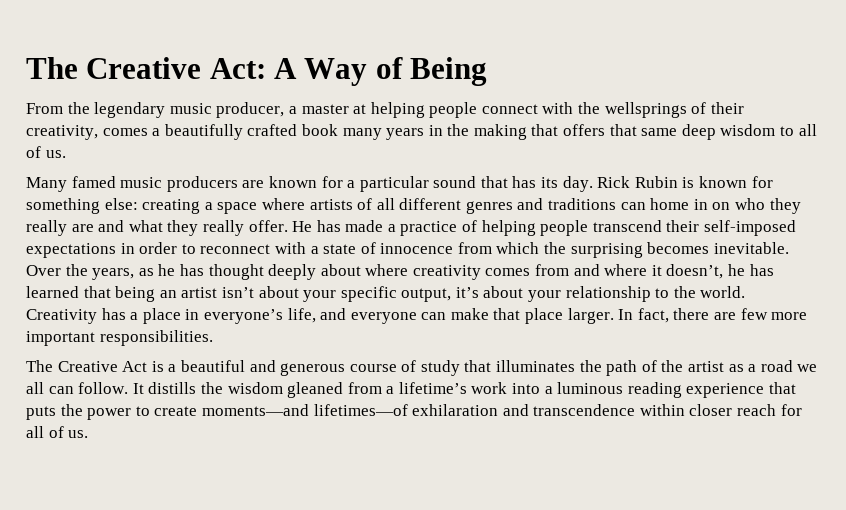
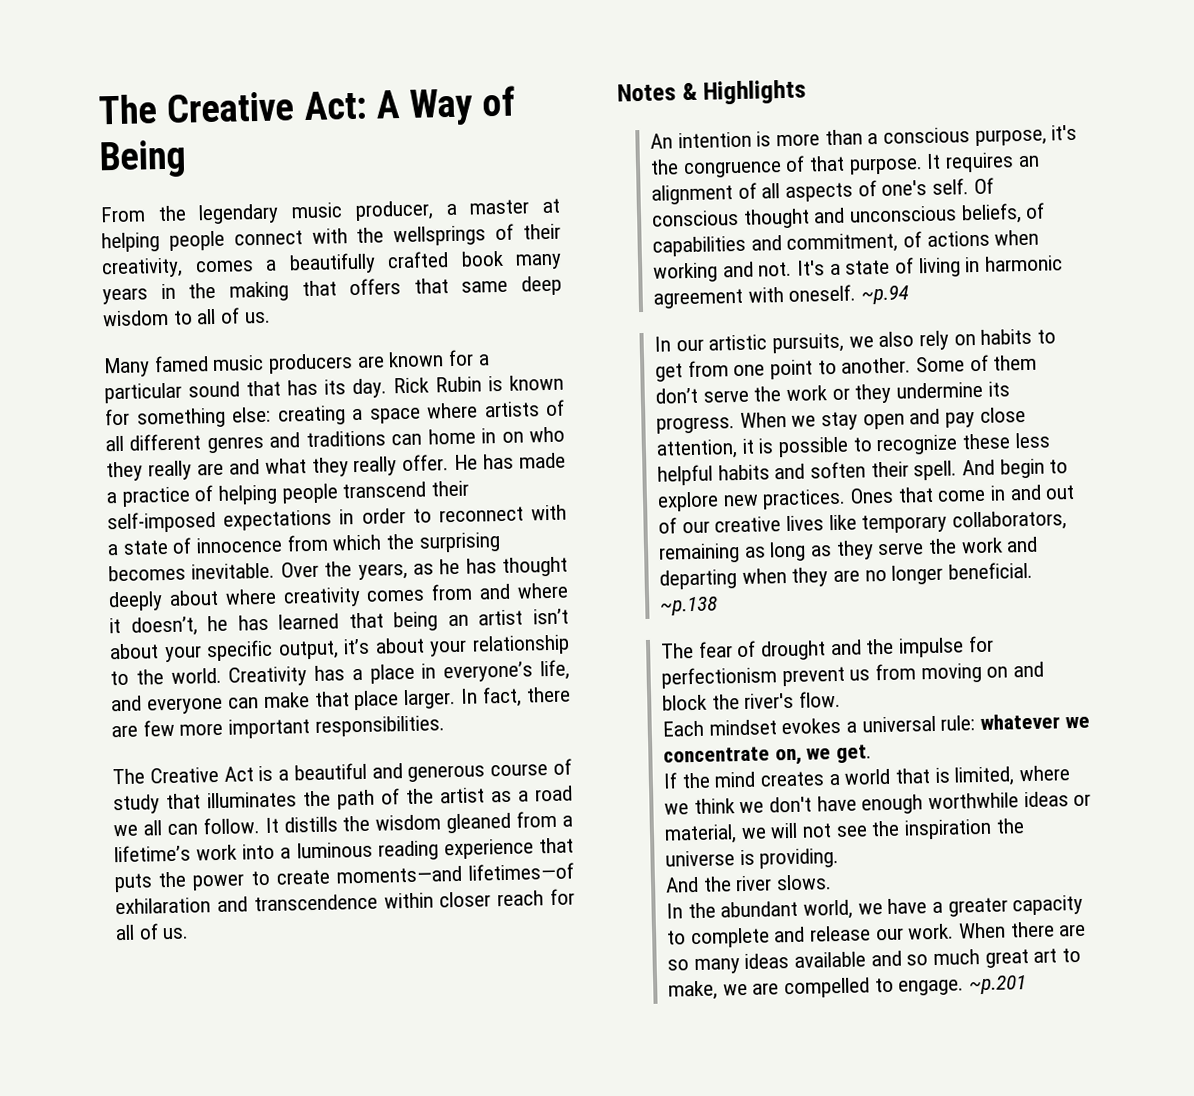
(89, 434) none -> [617,79,807,105] [650,124,1078,149] [650,152,1040,179] [651,177,994,205] [651,202,1046,229] [652,229,1040,257] [653,255,1064,283] [653,284,910,309] [654,328,1057,354] [655,354,1038,382] [655,381,1010,404] [656,407,1026,434] [656,432,1050,460] [657,458,1069,486] [657,484,1076,512] [658,510,1068,534] [658,536,1039,564] [659,561,1034,590] [660,596,719,616] [661,635,994,661] [661,661,1045,689] [662,690,842,711] [662,713,1090,737] [663,744,873,766] [663,765,1071,789] [664,791,1092,815] [664,818,1025,845] [665,847,840,869] [665,874,833,893] [666,894,1084,920] [667,921,1087,949] [667,947,1082,975] [668,975,1028,1001] // Notes & Highlights // An intention is more than a conscious purpose, it's the congruence of that purpose. It requires an alignment of all aspects of one's self. Of conscious thought and unconscious beliefs, of capabilities and commitment, of actions when working and not. It's a state of living in harmonic agreement with oneself. ~p.94 // In our artistic pursuits, we also rely on habits to get from one point to another. Some of them don’t serve the work or they undermine its progress. When we stay open and pay close attention, it is possible to recognize these less helpful habits and soften their spell. And begin to explore new practices. Ones that come in and out of our creative lives like temporary collaborators, remaining as long as they serve the work and departing when they are no longer beneficial. ~p.138 // The fear of drought and the impulse for perfectionism prevent us from moving on and block the river's flow. // Each mindset evokes a universal rule: whatever we concentrate on, we get. // If the mind creates a world that is limited, where we think we don't have enough worthwhile ideas or material, we will not see the inspiration the universe is providing. // And the river slows. // In the abundant world, we have a greater capacity to complete and release our work. When there are so many ideas available and so much great art to make, we are compelled to engage. ~p.201

